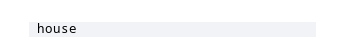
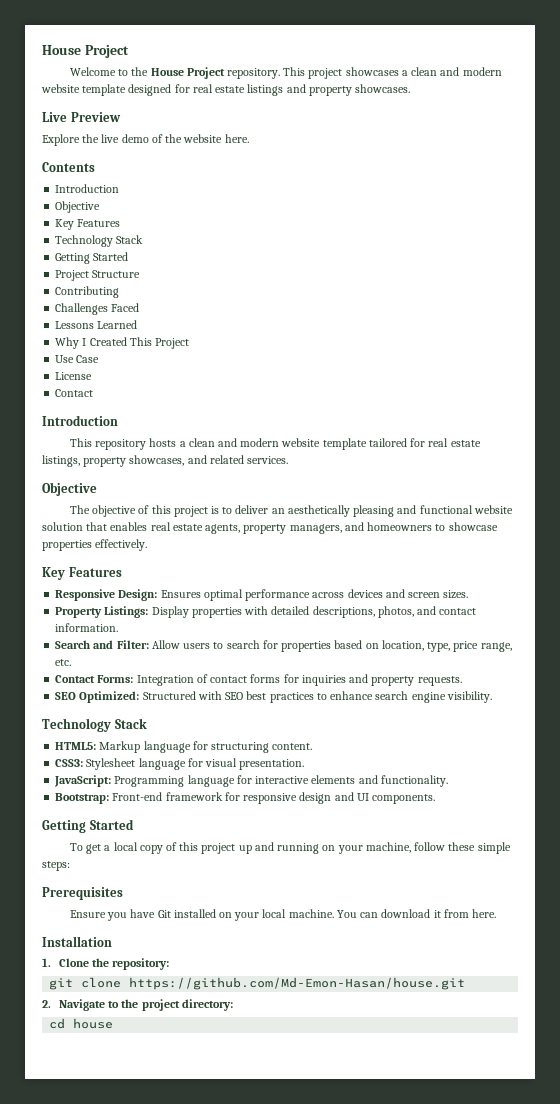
(36, 28) none -> [42,45,129,58] [69,67,502,79] [41,84,411,96] [42,112,121,122] [42,134,249,146] [42,162,95,172] [55,184,120,193] [55,201,101,213] [55,219,121,230] [55,235,144,247] [55,252,129,264] [55,270,141,281] [55,286,120,298] [55,303,140,315] [55,320,138,329] [55,337,190,349] [55,355,100,363] [55,372,93,380] [55,389,94,397] [42,415,118,426] [69,438,481,450] [42,455,289,467] [42,482,97,496] [69,505,513,517] [42,522,498,534] [42,539,148,551] [42,567,122,580] [55,589,469,601] [55,606,477,618] [55,623,119,632] [55,640,512,652] [55,659,72,666] [55,674,462,686] [55,691,492,703] [42,718,147,732] [55,741,313,753] [55,758,305,770] [54,775,448,787] [55,792,436,804] [42,819,134,833] [69,842,511,854] [42,861,70,871] [42,887,123,900] [69,909,497,921] [42,936,112,947] [42,958,170,970] [49,977,466,990] [42,999,233,1011] [49,1018,66,1029] House Project // Welcome to the House Project repository. This project showcases a clean and modern website template designed for real estate listings and property showcases. // Live Preview // Explore the live demo of the website here. // Contents // Introduction // Objective // Key Features // Technology Stack // Getting Started // Project Structure // Contributing // Challenges Faced // Lessons Learned // Why I Created This Project // Use Case // License // Contact // Introduction // This repository hosts a clean and modern website template tailored for real estate listings, property showcases, and related services. // Objective // The objective of this project is to deliver an aesthetically pleasing and functional website solution that enables real estate agents, property managers, and homeowners to showcase properties effectively. // Key Features // Responsive Design: Ensures optimal performance across devices and screen sizes. // Property Listings: Display properties with detailed descriptions, photos, and contact information. // Search and Filter: Allow users to search for properties based on location, type, price range, etc. // Contact Forms: Integration of contact forms for inquiries and property requests. // SEO Optimized: Structured with SEO best practices to enhance search engine visibility. // Technology Stack // HTML5: Markup language for structuring content. // CSS3: Stylesheet language for visual presentation. // JavaScript: Programming language for interactive elements and functionality. // Bootstrap: Front-end framework for responsive design and UI components. // Getting Started // To get a local copy of this project up and running on your machine, follow these simple steps: // Prerequisites // Ensure you have Git installed on your local machine. You can download it from here. // Installation // 1. Clone the repository: // git clone https://github.com/Md-Emon-Hasan/house.git // 2. Navigate to the project directory: // cd

